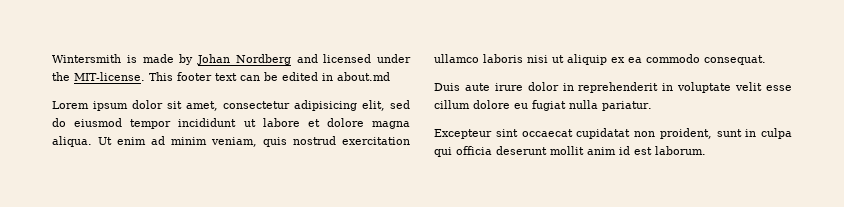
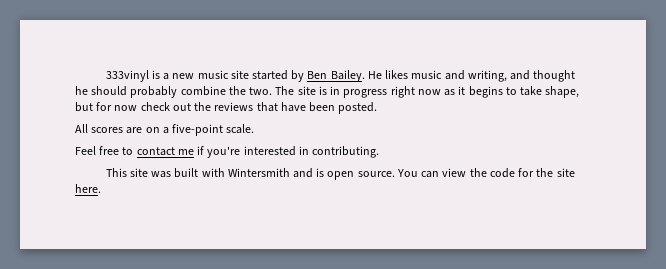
[52,54,411,65] [52,72,390,81] [52,100,410,111] [52,118,410,129] [52,136,410,147] [434,54,766,65] [434,82,792,93] [434,100,652,111] [434,128,792,139] [434,146,706,157] Wintersmith is made by Johan Nordberg and licensed under the MIT-license. This footer text can be edited in about.md // Lorem ipsum dolor sit amet, consectetur adipisicing elit, sed do eiusmod tempor incididunt ut labore et dolore magna aliqua. Ut enim ad minim veniam, quis nostrud exercitation ullamco laboris nisi ut aliquip ex ea commodo consequat. // Duis aute irure dolor in reprehenderit in voluptate velit esse cillum dolore eu fugiat nulla pariatur. // Excepteur sint occaecat cupidatat non proident, sunt in culpa qui officia deserunt mollit anim id est laborum. -> [105,70,576,82] [75,86,580,98] [75,102,378,114] [75,124,255,136] [75,146,380,158] [105,168,575,180] [75,184,101,193] 333vinyl is a new music site started by Ben Bailey. He likes music and writing, and thought he should probably combine the two. The site is in progress right now as it begins to take shape, but for now check out the reviews that have been posted. // All scores are on a five-point scale. // Feel free to contact me if you're interested in contributing. // This site was built with Wintersmith and is open source. You can view the code for the site here.

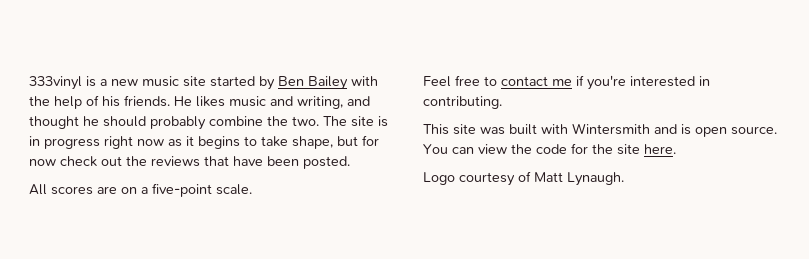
[330,70,365,82] Bailey. -> [308,76,378,90] [29,95,170,109] Bailey with the help of his friends.
(101, 188) none -> [423,171,624,186] // Logo courtesy of Matt Lynaugh.

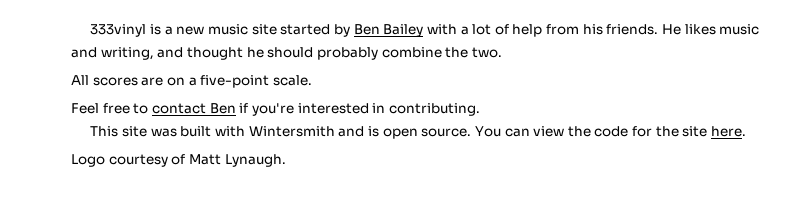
[29,95,99,109] the help of -> [460,24,580,37] a lot of help from
[323,116,388,127] [29,135,379,149] [29,156,350,169] The site is in progress right now as it begins to take shape, but for now check out the reviews that have been posted. -> (502, 52) none
[552,79,572,86] me -> [209,103,236,114] Ben

